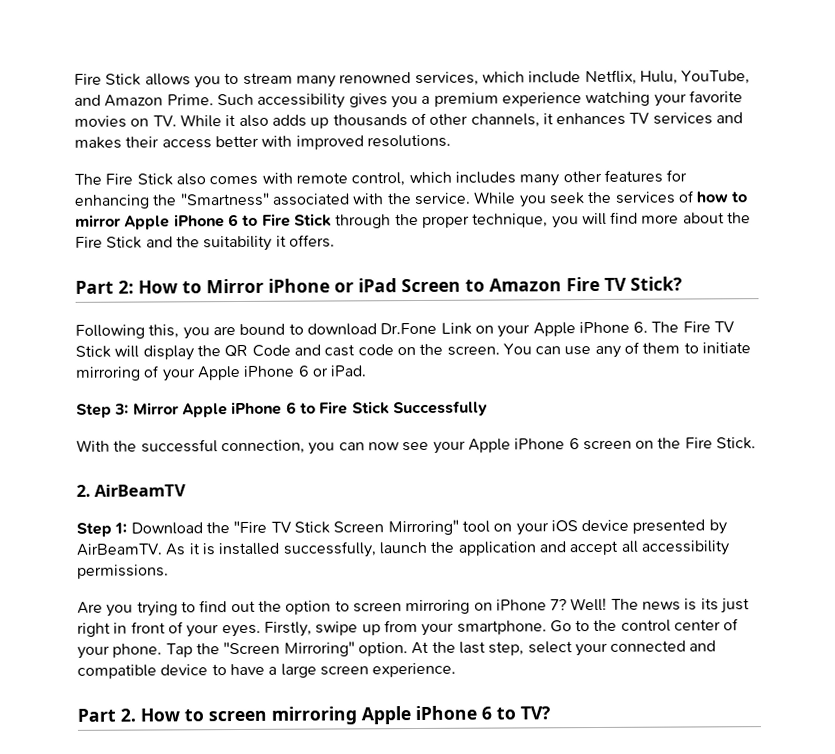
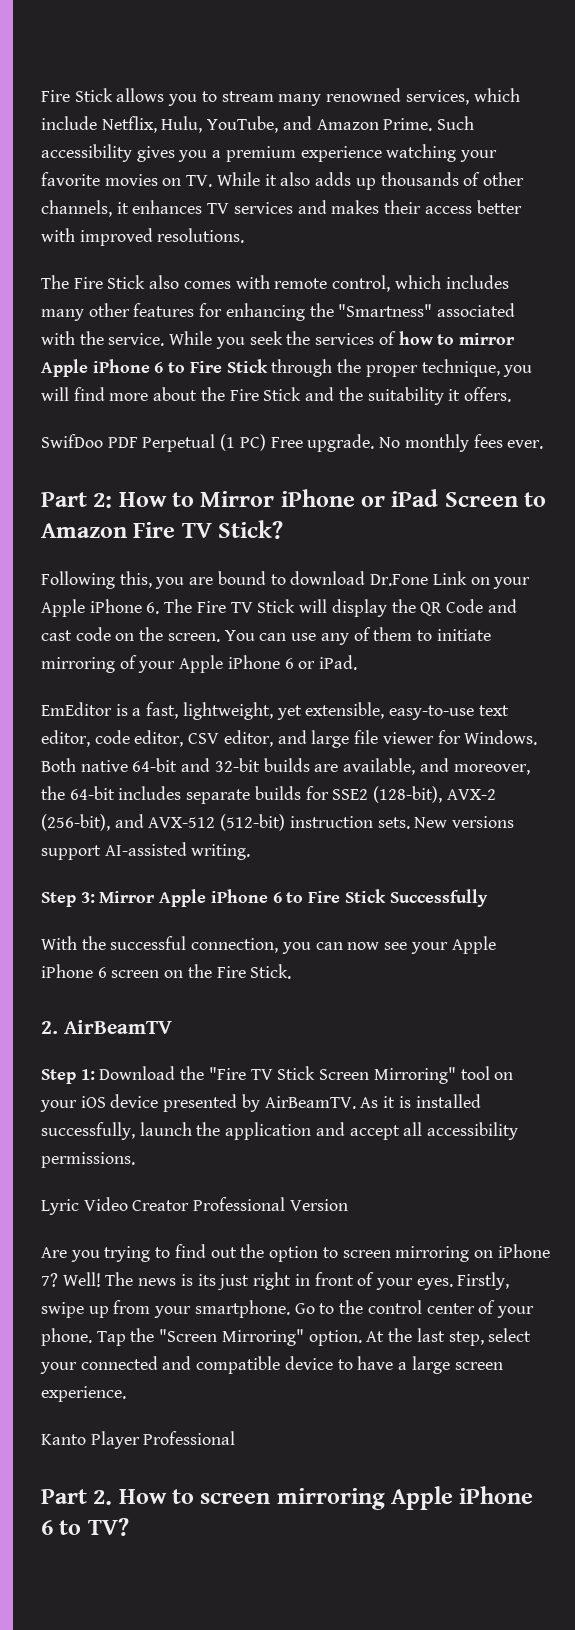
(335, 241) none -> [41,434,544,452] // SwifDoo PDF Perpetual (1 PC) Free upgrade. No monthly fees ever.
(367, 371) none -> [41,702,509,720] [41,730,538,748] [41,758,530,775] [41,786,496,804] [41,814,515,831] [41,842,251,860] // EmEditor is a fast, lightweight, yet extensible, easy-to-use text editor, code editor, CSV editor, and large file viewer for Windows. Both native 64-bit and 32-bit builds are available, and moreover, the 64-bit includes separate builds for SSE2 (128-bit), AVX-2 (256-bit), and AVX-512 (512-bit) instruction sets. New versions support AI-assisted writing.
(169, 571) none -> [41,1197,348,1215] // Lyric Video Creator Professional Version
(457, 670) none -> [41,1431,236,1449] // Kanto Player Professional

